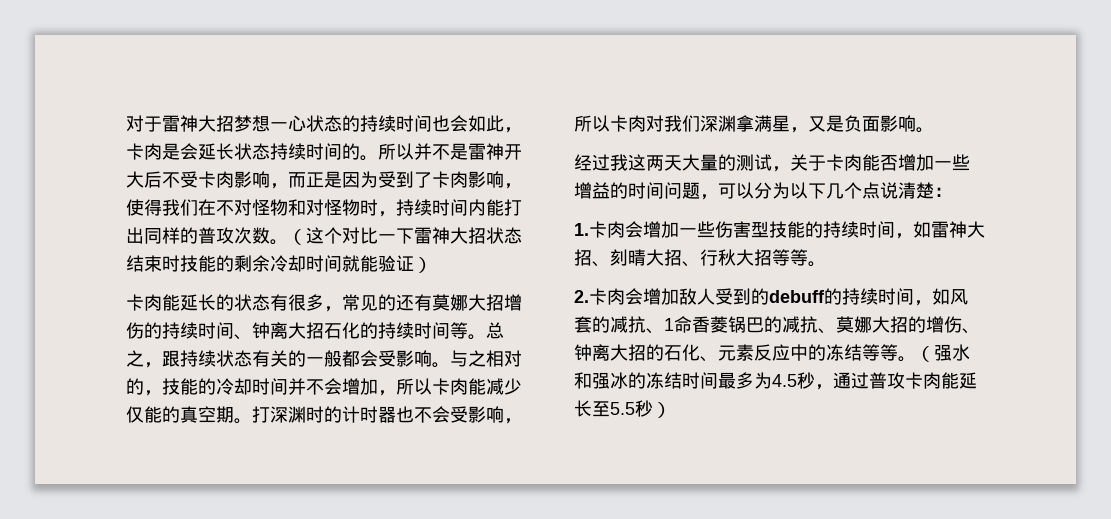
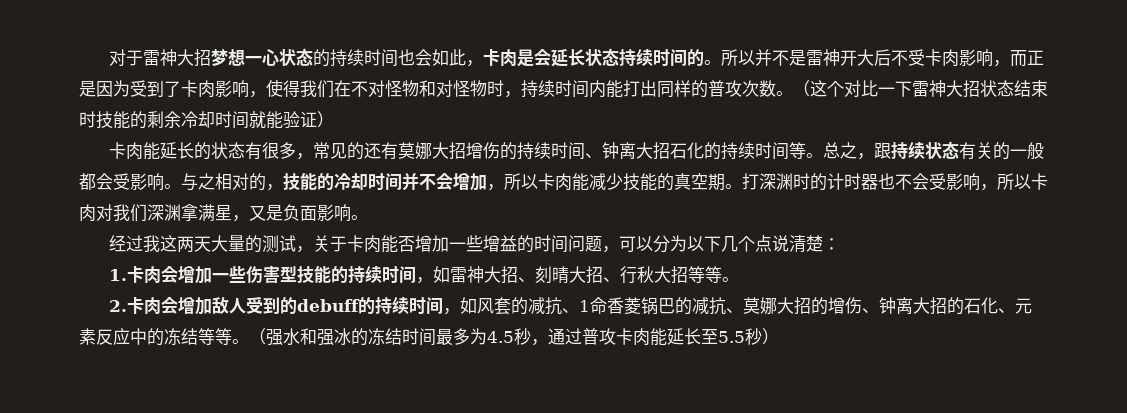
[126,406,144,423] 仅 -> [623,173,640,191] 技

